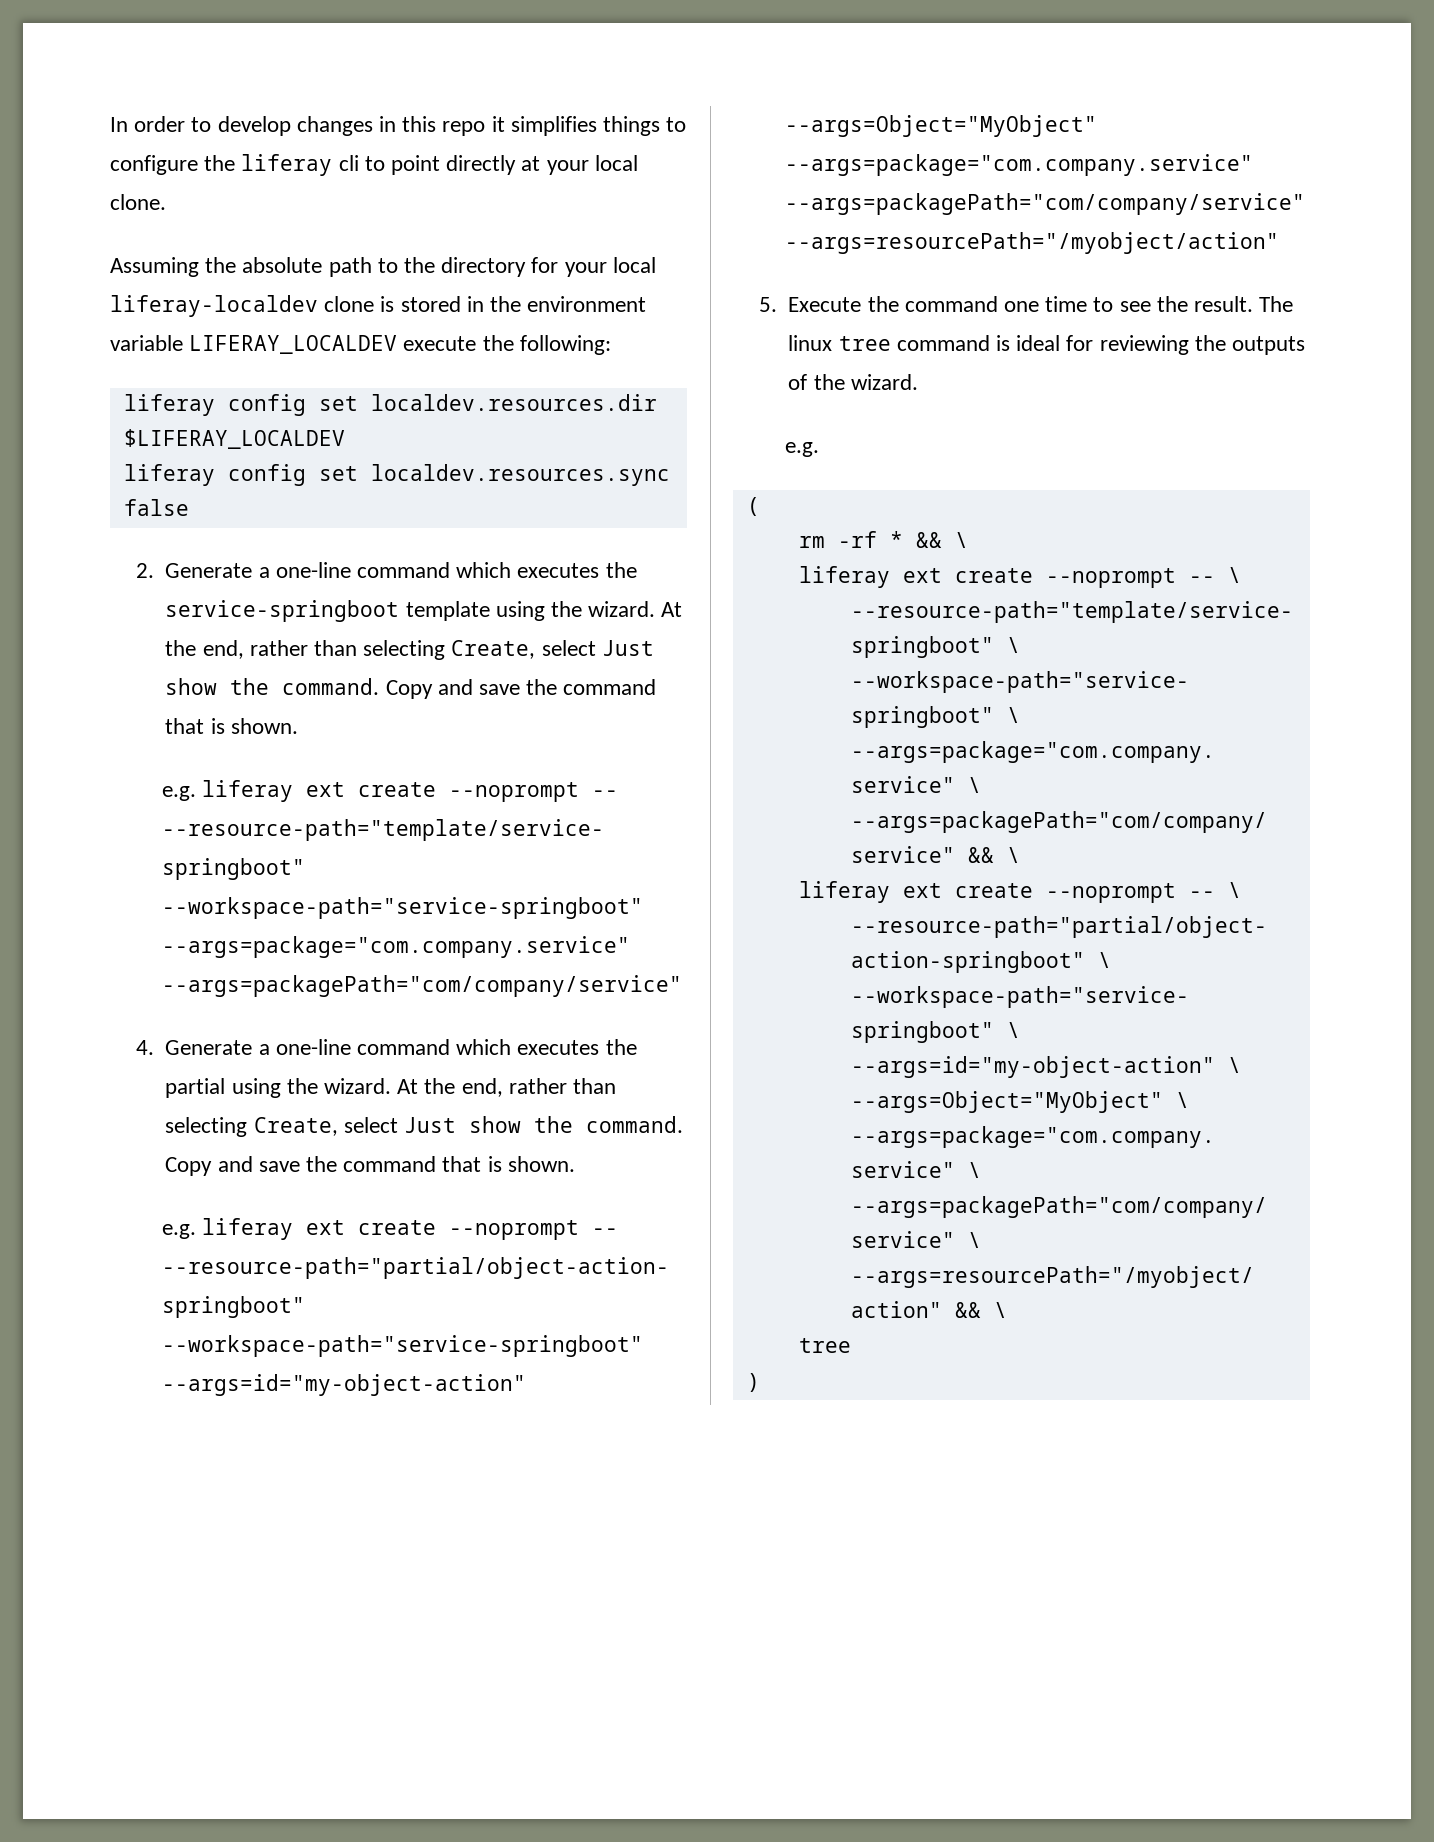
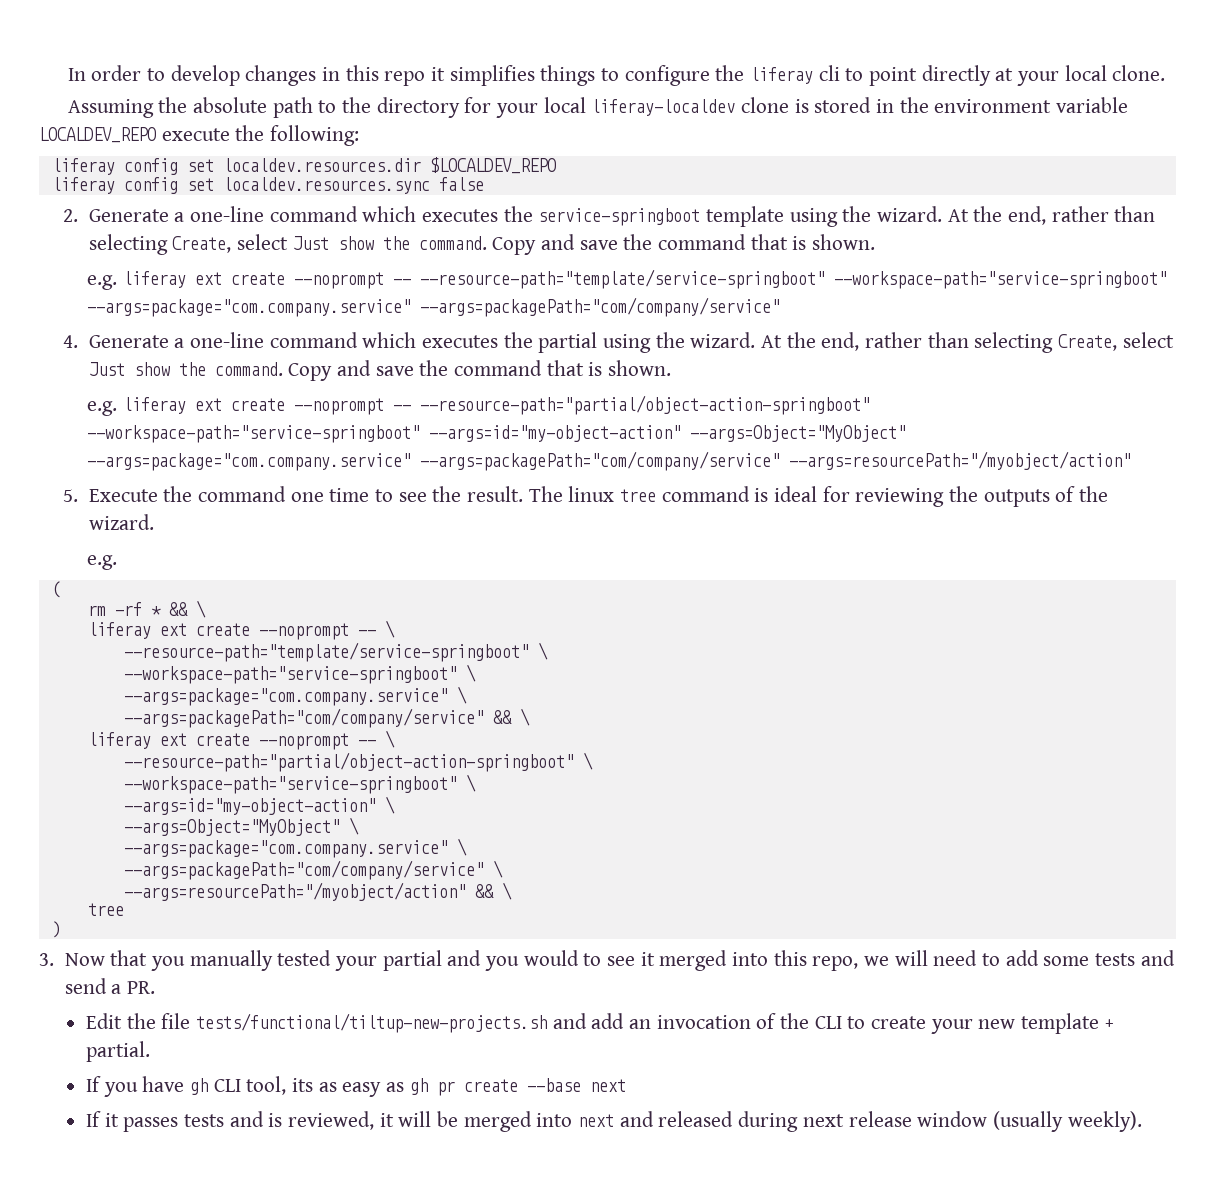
[189,335,398,354] LIFERAY_LOCALDEV -> [39,127,156,143] LOCALDEV_REPO
[123,429,345,449] $LIFERAY_LOCALDEV -> [429,157,556,174] $LOCALDEV_REPO
(760, 1382) none -> [39,950,1175,971] [64,978,155,994] [86,1013,1114,1034] [86,1041,151,1062] [86,1076,626,1097] [86,1111,1142,1132] // 3. Now that you manually tested your partial and you would to see it merged into this repo, we will need to add some tests and send a PR. // Edit the file tests/functional/tiltup-new-projects.sh and add an invocation of the CLI to create your new template + partial. // If you have gh CLI tool, its as easy as gh pr create --base next // If it passes tests and is reviewed, it will be merged into next and released during next release window (usually weekly).

